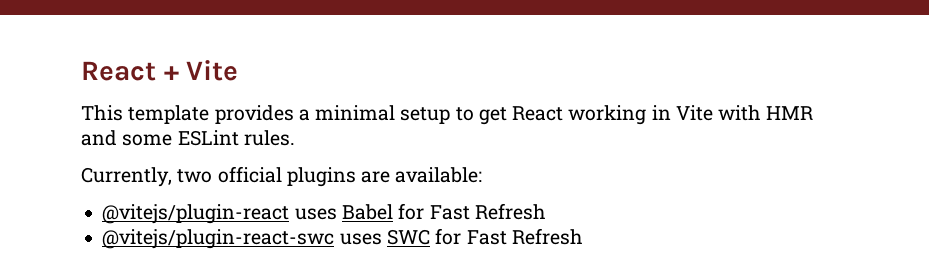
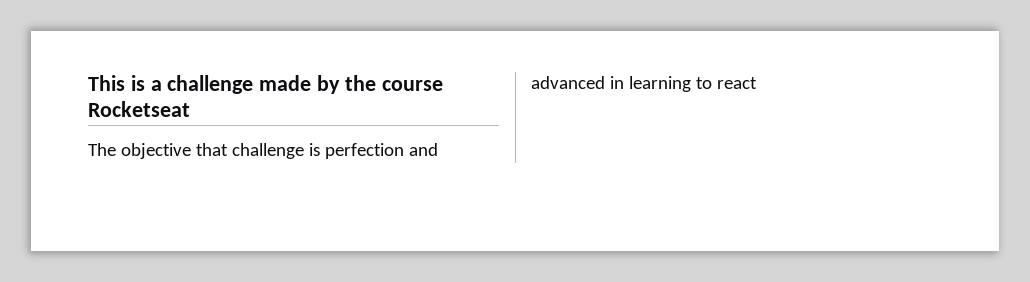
[81,60,239,81] [81,105,814,125] [81,130,295,146] [81,166,483,187] [102,203,546,224] [102,228,583,249] React + Vite // This template provides a minimal setup to get React working in Vite with HMR and some ESLint rules. // Currently, two official plugins are available: // @vitejs/plugin-react uses Babel for Fast Refresh // @vitejs/plugin-react-swc uses SWC for Fast Refresh -> [88,75,443,94] [88,101,190,117] [88,143,438,159] [531,76,757,92] This is a challenge made by the course Rocketseat // The objective that challenge is perfection and advanced in learning to react

